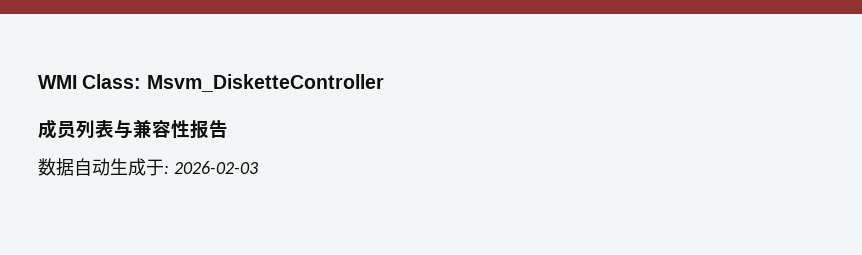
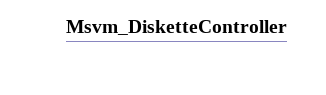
[38,74,142,89] WMI Class: -> (66, 27) none
[38,119,228,139] [38,158,258,176] // 成员列表与兼容性报告 // 数据自动生成于: 2026-02-03 -> (287, 27) none

